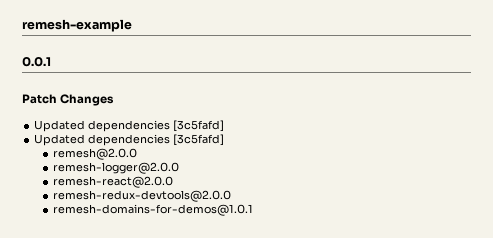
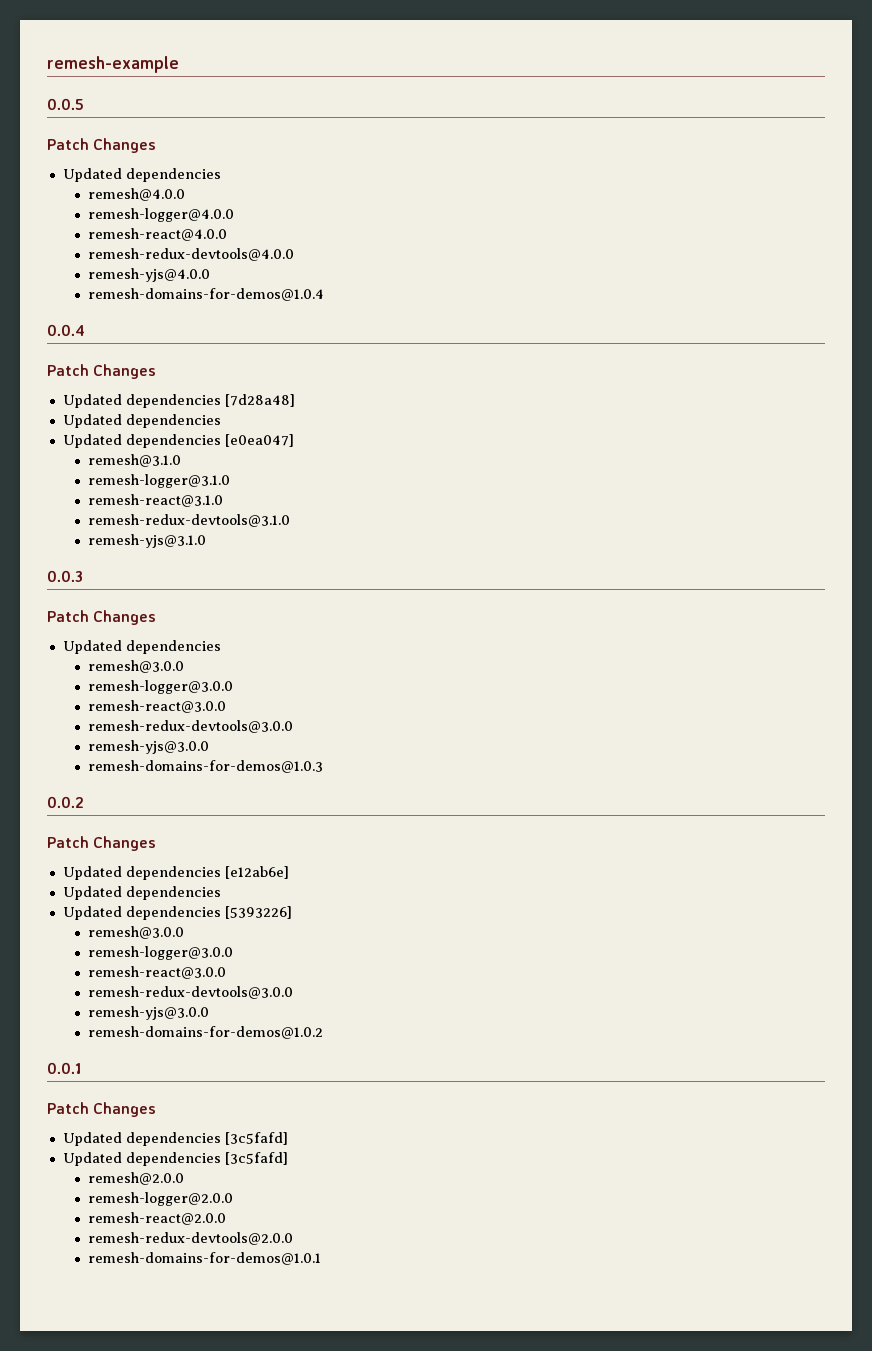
(132, 25) none -> [47,98,84,110] [47,138,157,153] [62,168,221,182] [87,188,185,201] [87,208,234,222] [87,228,227,241] [87,248,294,261] [87,268,210,282] [87,288,324,301] [47,324,85,336] [47,364,157,379] [62,394,295,408] [62,414,221,428] [62,434,294,448] [87,454,181,467] [87,474,230,488] [87,494,223,507] [87,514,290,527] [87,534,206,548] [47,570,83,582] [47,610,157,625] [62,640,221,654] [87,660,184,673] [87,680,233,694] [87,700,226,713] [87,720,293,733] [87,740,209,754] [87,760,323,773] [47,796,84,808] [47,836,157,851] [62,866,289,880] [62,886,221,900] [62,906,292,920] [87,926,184,939] [87,946,233,960] [87,966,226,979] [87,986,293,999] [87,1006,209,1020] [87,1026,323,1039] // 0.0.5 // Patch Changes // Updated dependencies // remesh@4.0.0 // remesh-logger@4.0.0 // remesh-react@4.0.0 // remesh-redux-devtools@4.0.0 // remesh-yjs@4.0.0 // remesh-domains-for-demos@1.0.4 // 0.0.4 // Patch Changes // Updated dependencies [7d28a48] // Updated dependencies // Updated dependencies [e0ea047] // remesh@3.1.0 // remesh-logger@3.1.0 // remesh-react@3.1.0 // remesh-redux-devtools@3.1.0 // remesh-yjs@3.1.0 // 0.0.3 // Patch Changes // Updated dependencies // remesh@3.0.0 // remesh-logger@3.0.0 // remesh-react@3.0.0 // remesh-redux-devtools@3.0.0 // remesh-yjs@3.0.0 // remesh-domains-for-demos@1.0.3 // 0.0.2 // Patch Changes // Updated dependencies [e12ab6e] // Updated dependencies // Updated dependencies [5393226] // remesh@3.0.0 // remesh-logger@3.0.0 // remesh-react@3.0.0 // remesh-redux-devtools@3.0.0 // remesh-yjs@3.0.0 // remesh-domains-for-demos@1.0.2

